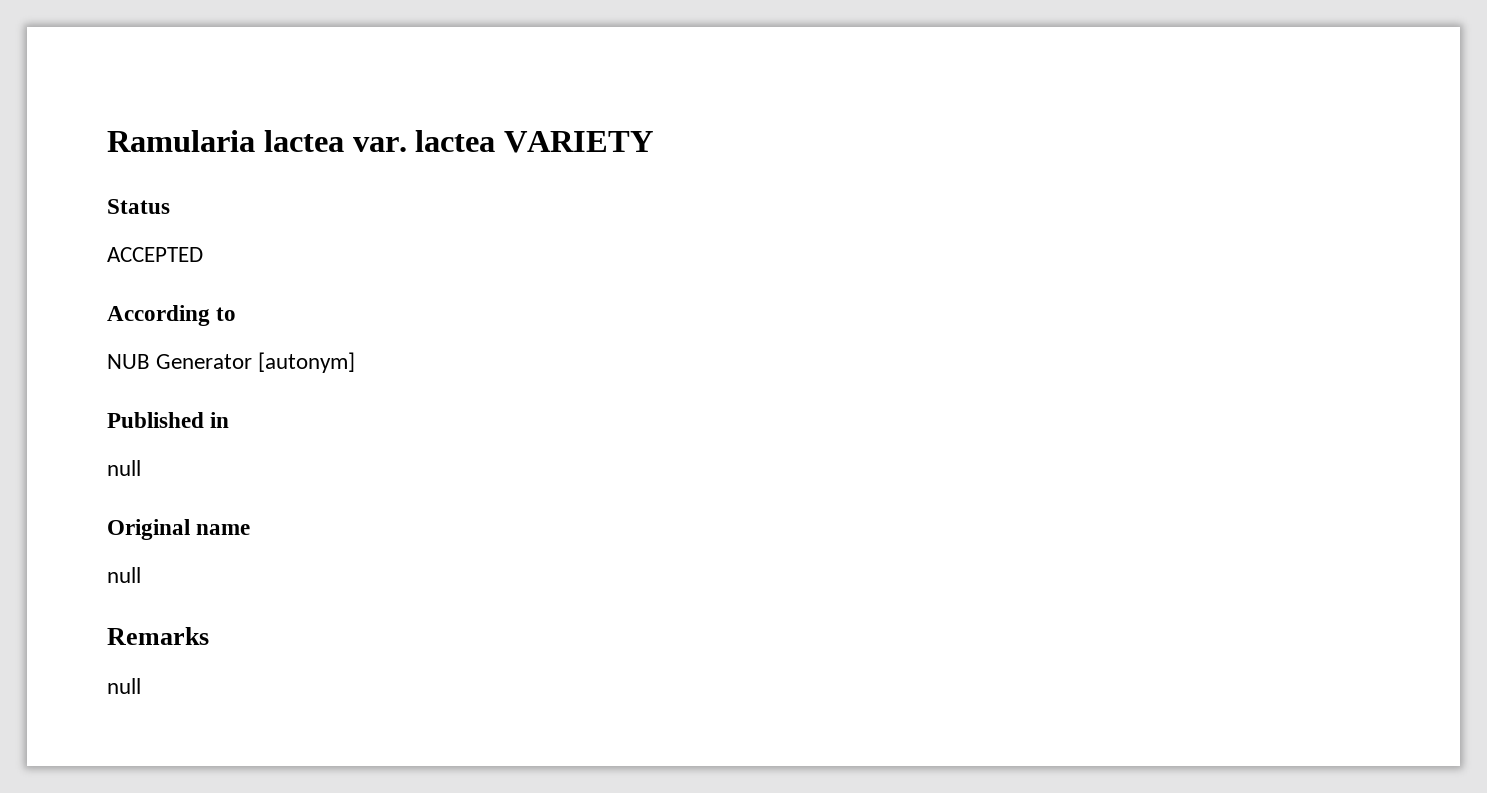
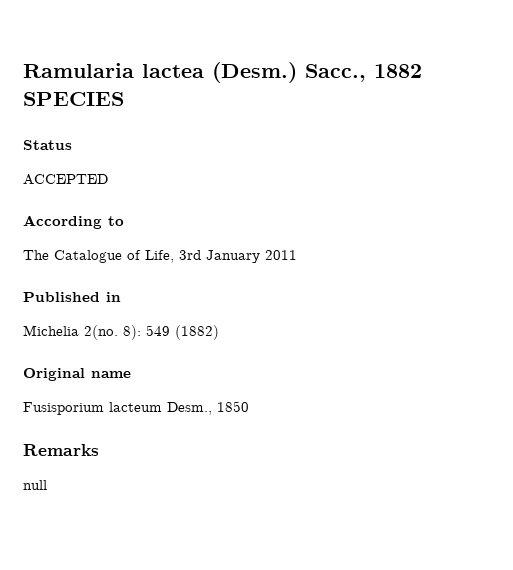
[352,130,654,153] var. lactea VARIETY -> [212,62,422,83] [23,92,124,106] (Desm.) Sacc., 1882 SPECIES
[107,352,356,373] [107,412,230,428] [107,460,141,476] [107,519,251,540] [107,567,141,583] NUB Generator [autonym] // Published in // null // Original name // null -> [23,250,297,263] [23,292,121,302] [23,325,219,340] [23,368,131,381] [23,401,249,415] The Catalogue of Life, 3rd January 2011 // Published in // Michelia 2(no. 8): 549 (1882) // Original name // Fusisporium lacteum Desm., 1850

